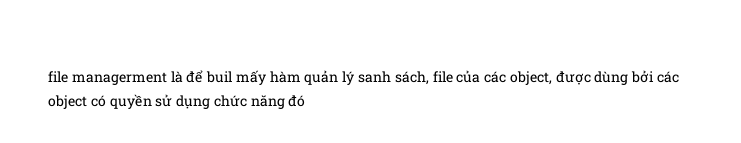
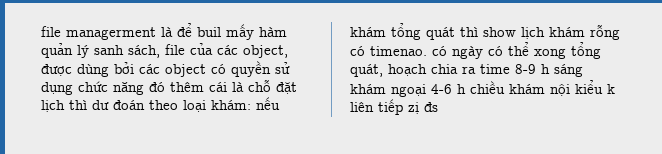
(306, 101) none -> [170,79,297,94] [41,97,280,112] [350,23,620,40] [350,42,601,59] [350,64,583,77] [350,80,615,97] [350,99,438,115] thêm cái là chỗ đặt lịch thì dư đoán theo loại khám: nếu khám tổng quát thì show lịch khám rỗng có timenao. có ngày có thể xong tổng quát, hoạch chia ra time 8-9 h sáng khám ngoại 4-6 h chiều khám nội kiểu k liên tiếp zị đs

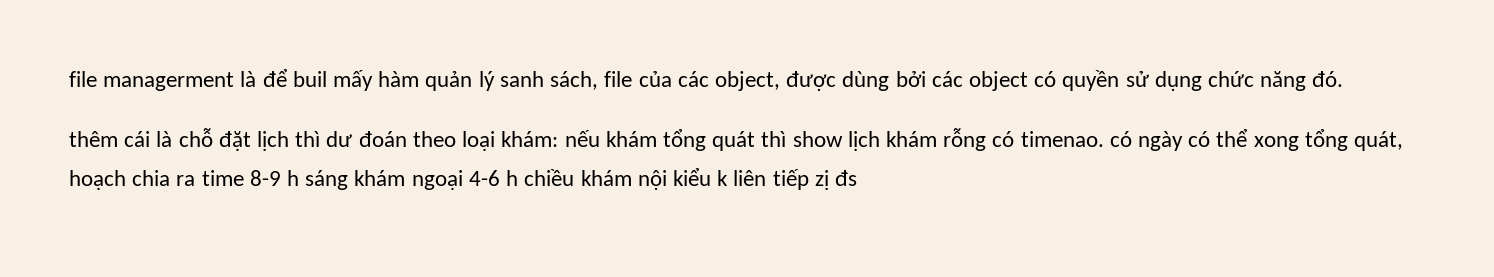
[149,82,165,92] đó -> [1312,71,1344,87] đó. //

